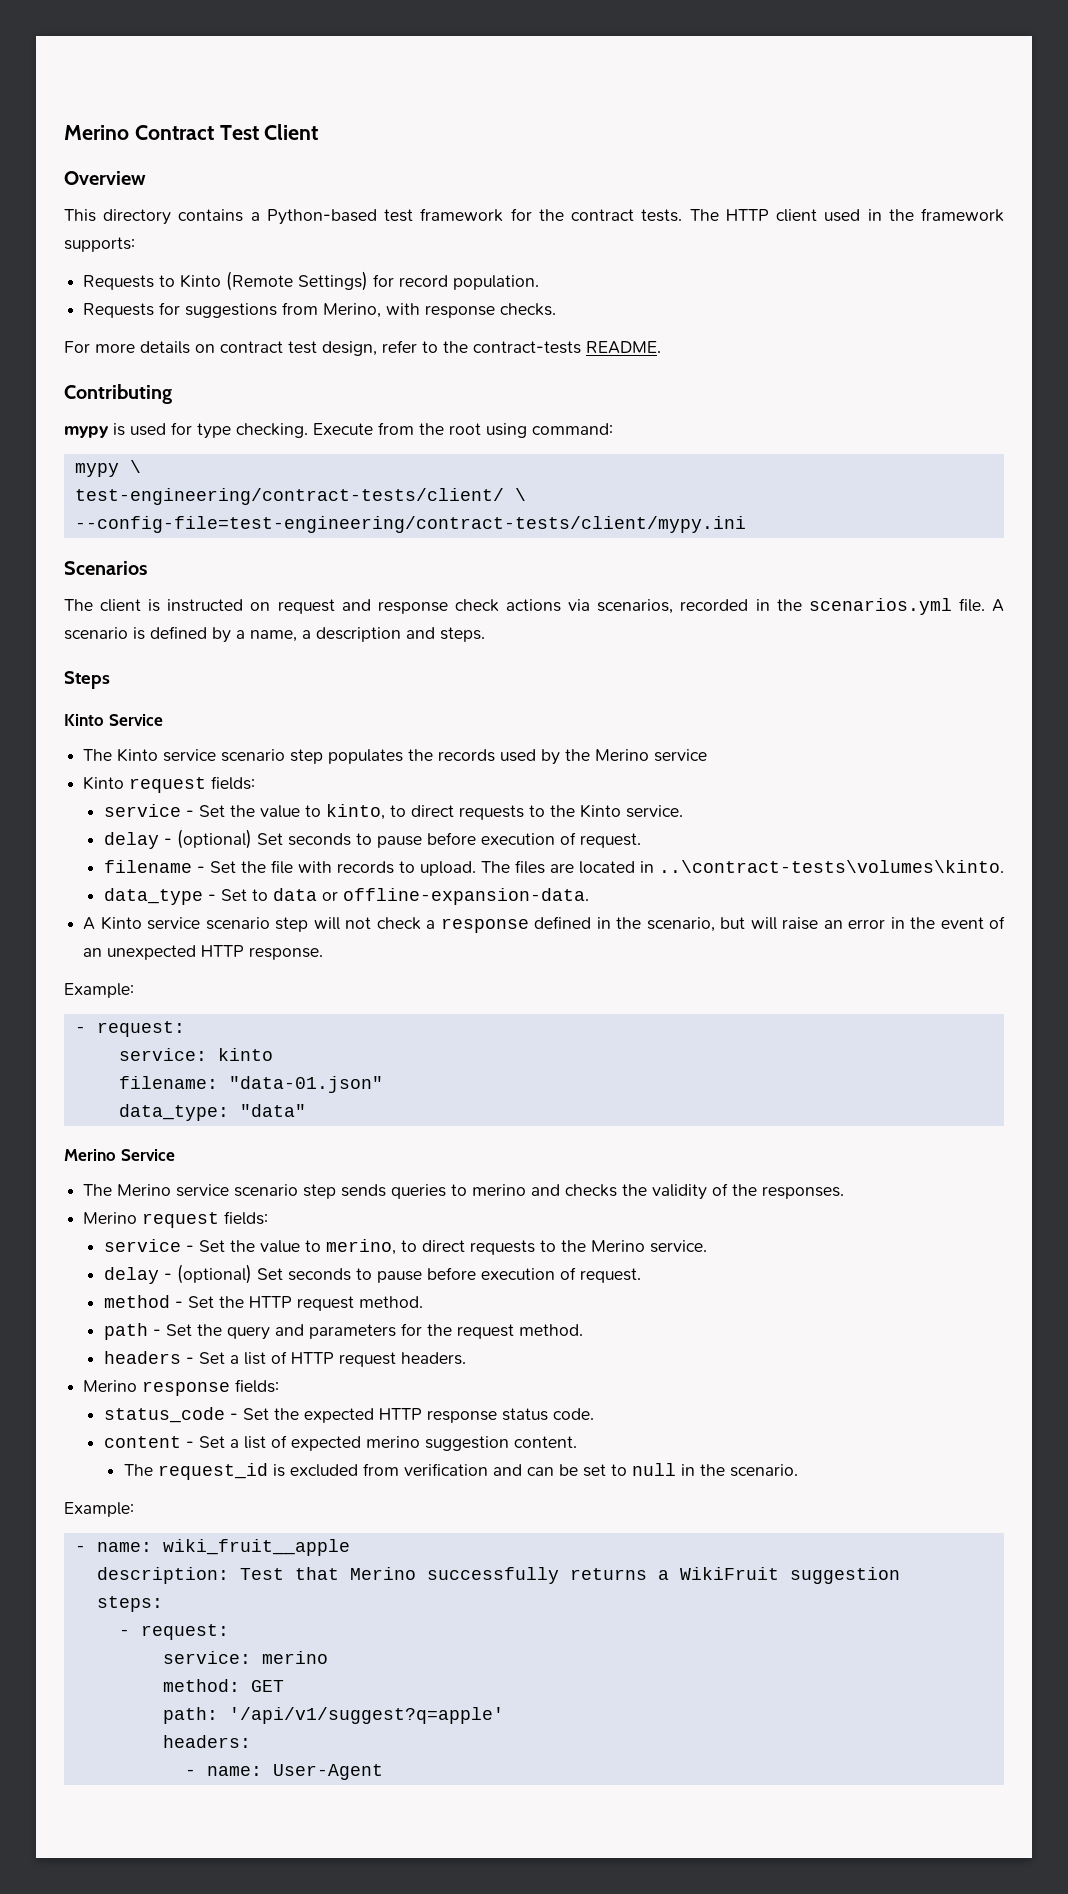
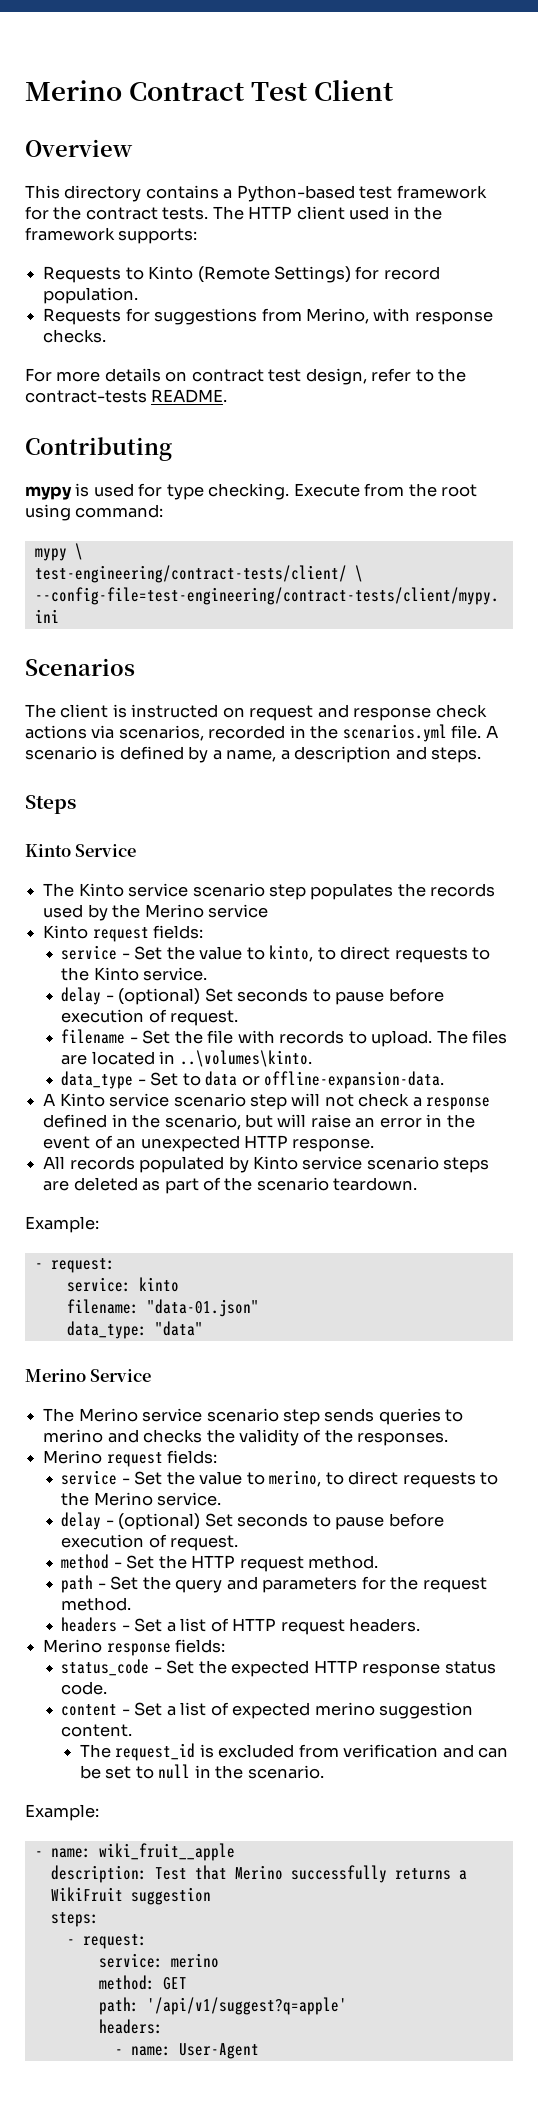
[658,860,1004,873] ..\contract-tests\volumes\kinto. -> [179,1050,312,1067] ..\volumes\kinto.
(324, 953) none -> [43,1156,490,1173] [43,1177,418,1194] // All records populated by Kinto service scenario steps are deleted as part of the scenario teardown.

